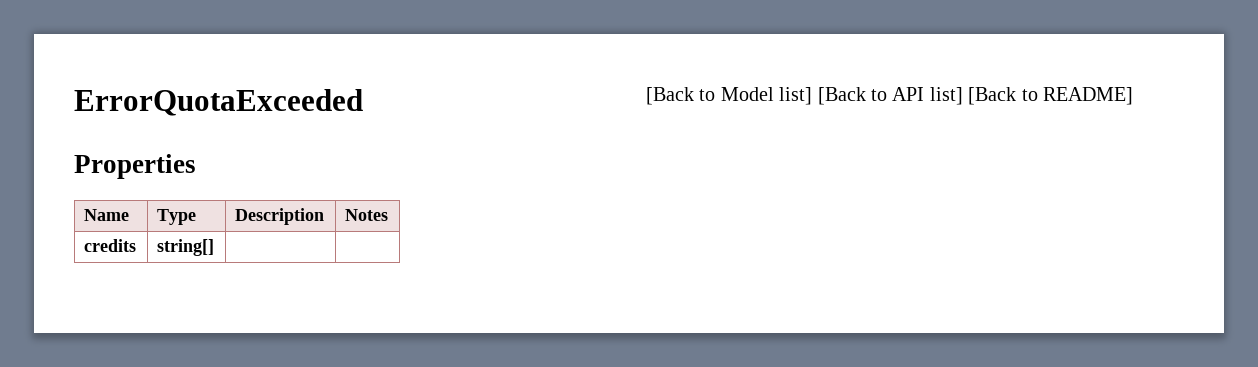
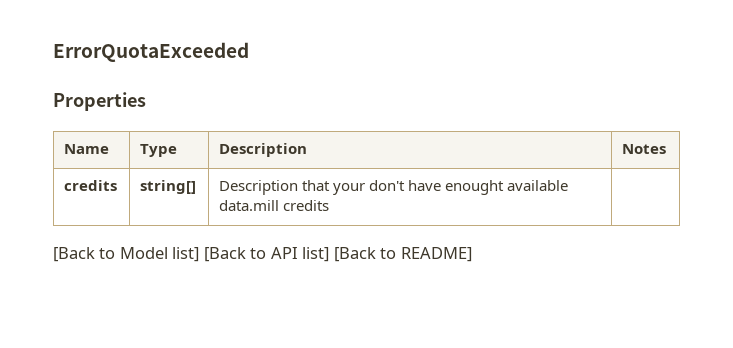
(215, 247) none -> [219,180,569,195] [219,200,330,211] Description that your don't have enought available data.mill credits

